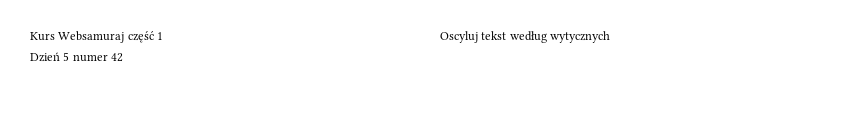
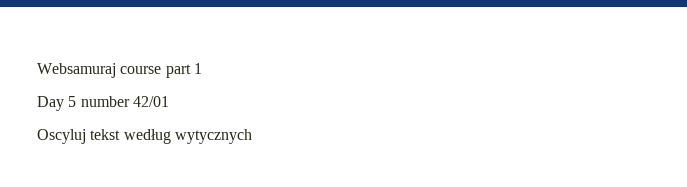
[30,31,164,43] [30,52,124,62] Kurs Websamuraj część 1 // Dzień 5 numer 42 -> [37,63,202,78] [37,96,169,111] Websamuraj course part 1 // Day 5 number 42/01

